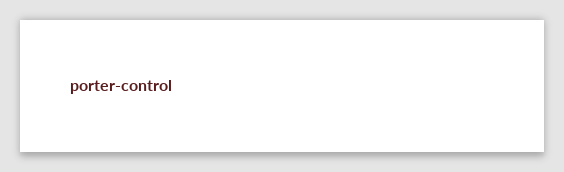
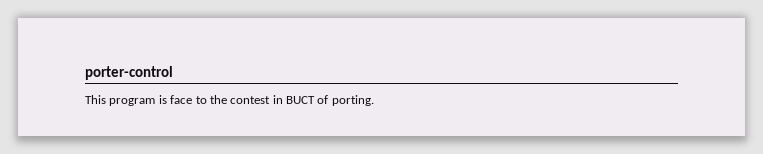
(172, 87) none -> [85,95,374,106] // This program is face to the contest in BUCT of porting.

